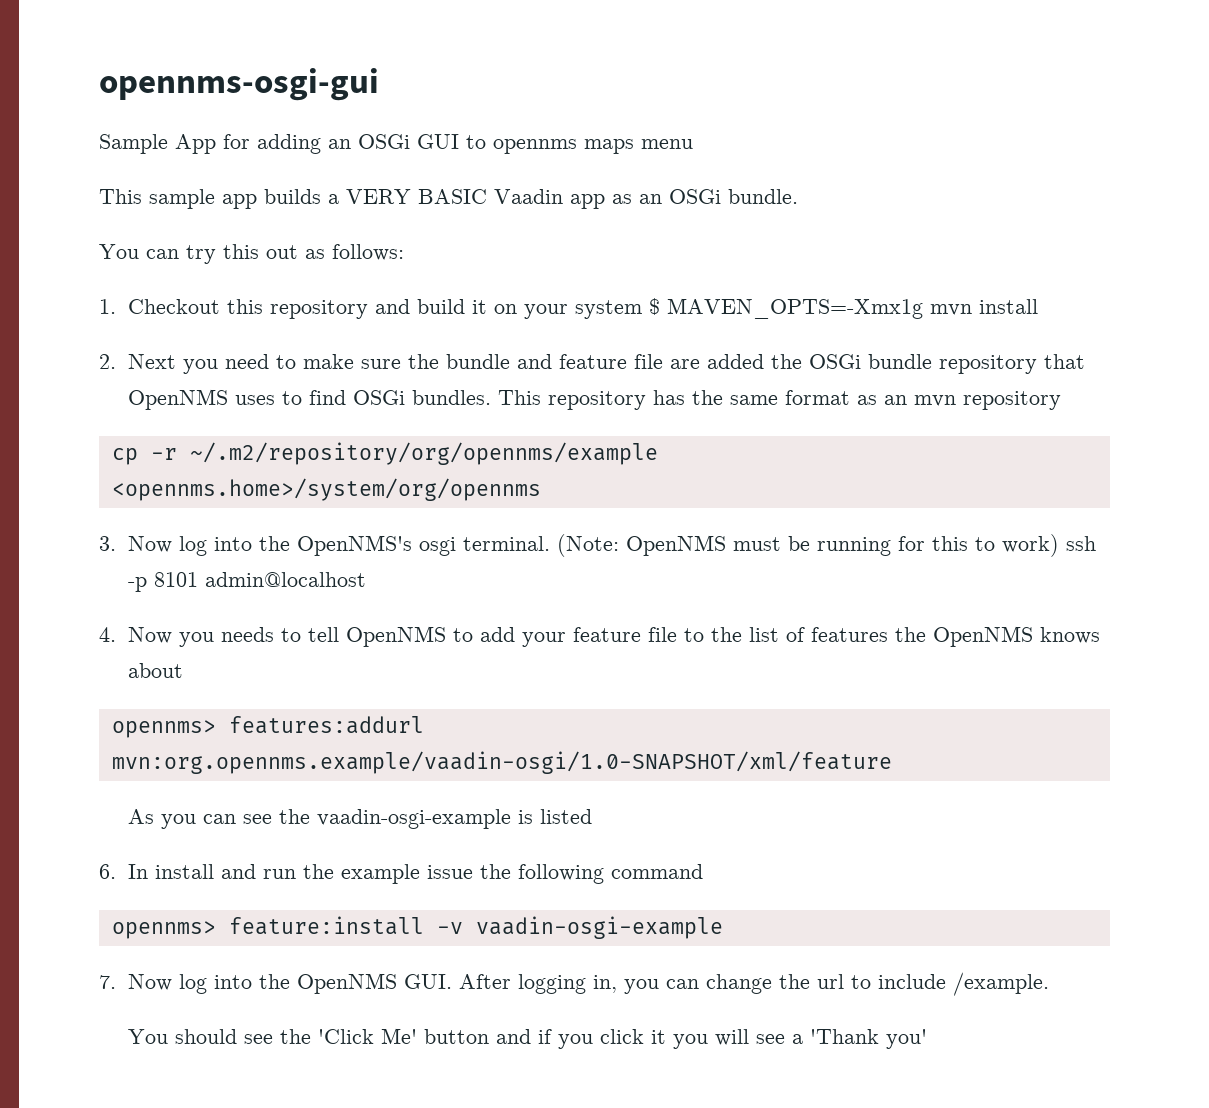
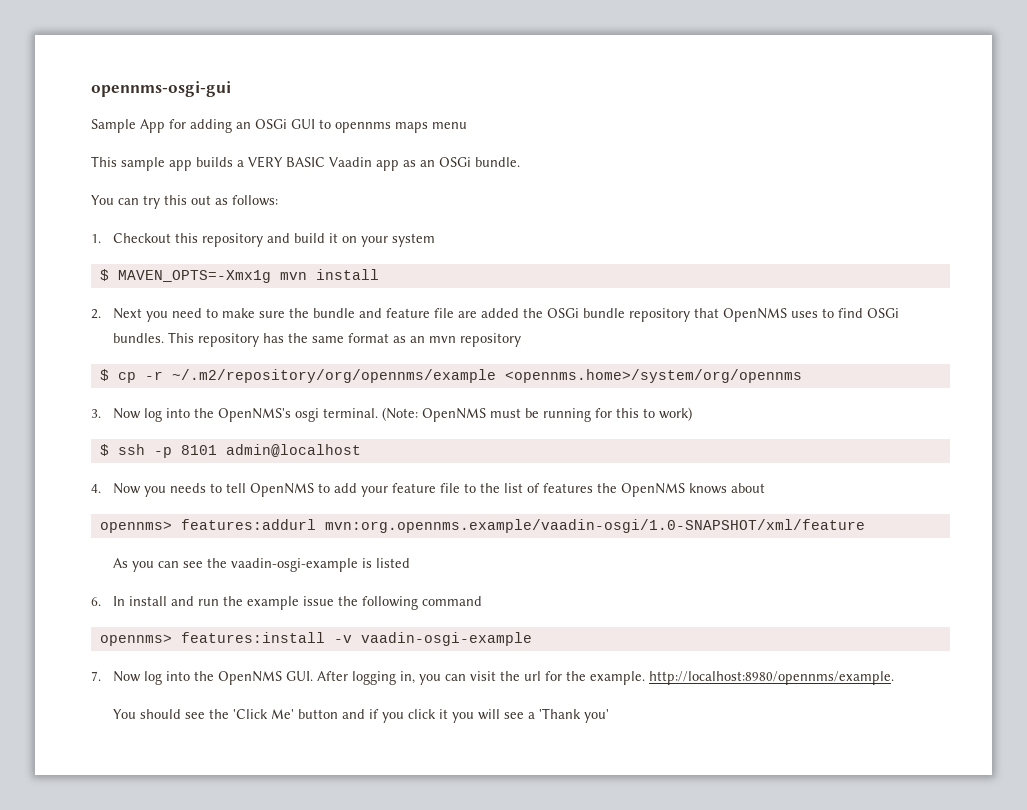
(642, 309) none -> (435, 240) //
(1061, 400) none -> [99,369,109,381] $
(1059, 545) none -> [99,444,109,456] // $
[228,916,424,935] feature:install -> [180,632,325,643] features:install
[705,974,772,994] change -> [469,671,496,681] visit
[850,972,1049,996] to include /example. -> [544,671,894,685] for the example. http://localhost:8980/opennms/example.

